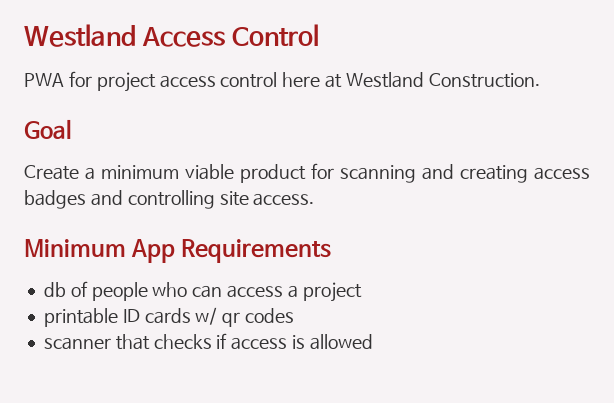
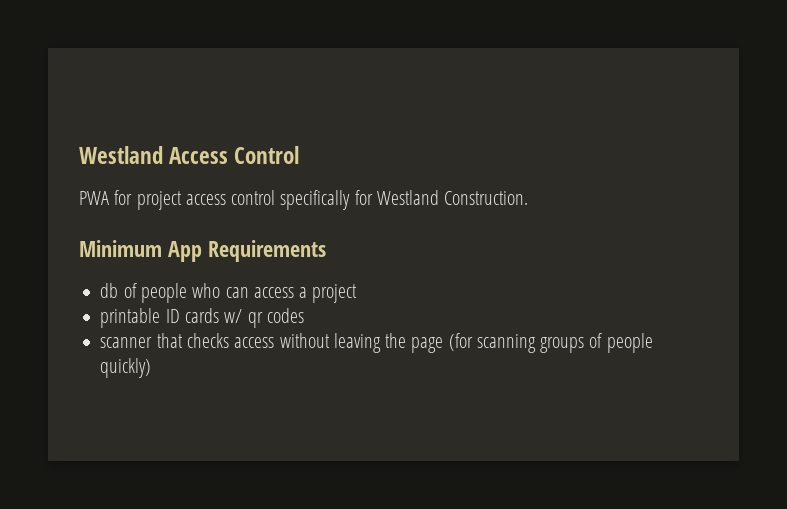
[282,72,343,88] here at -> [280,190,373,210] specifically for
[24,119,72,139] [24,163,590,183] [24,190,315,209] // Goal // Create a minimum viable product for scanning and creating access badges and controlling site access. -> (529, 198) none
[216,333,373,350] if access is allowed -> [234,333,653,353] [100,358,152,378] access without leaving the page (for scanning groups of people quickly)

